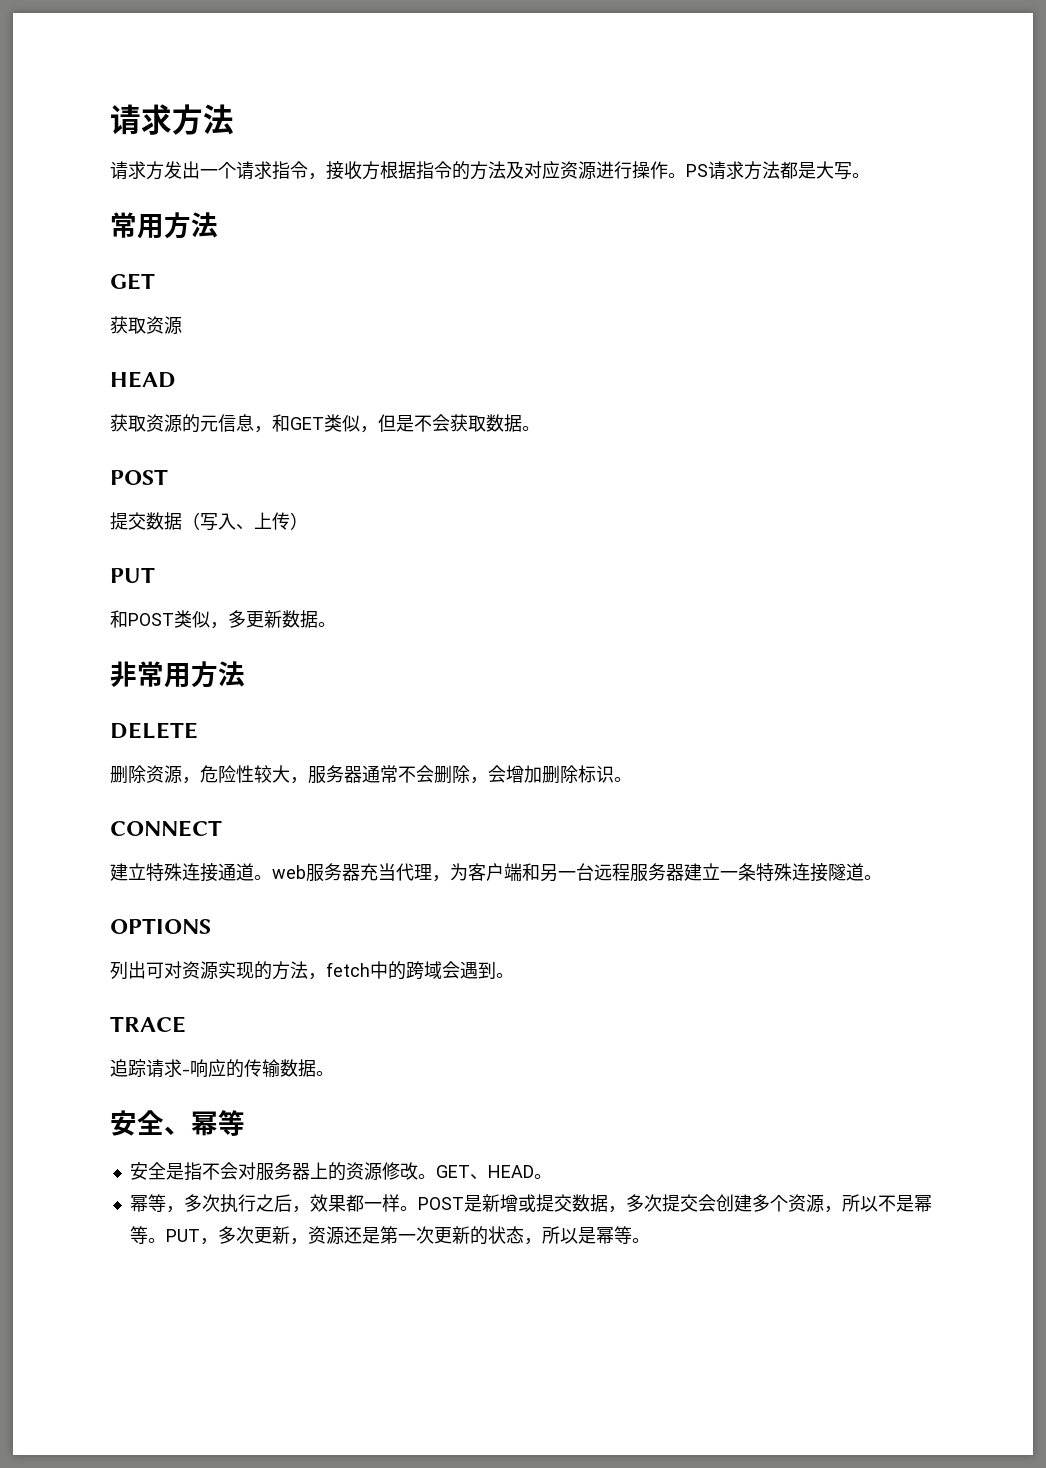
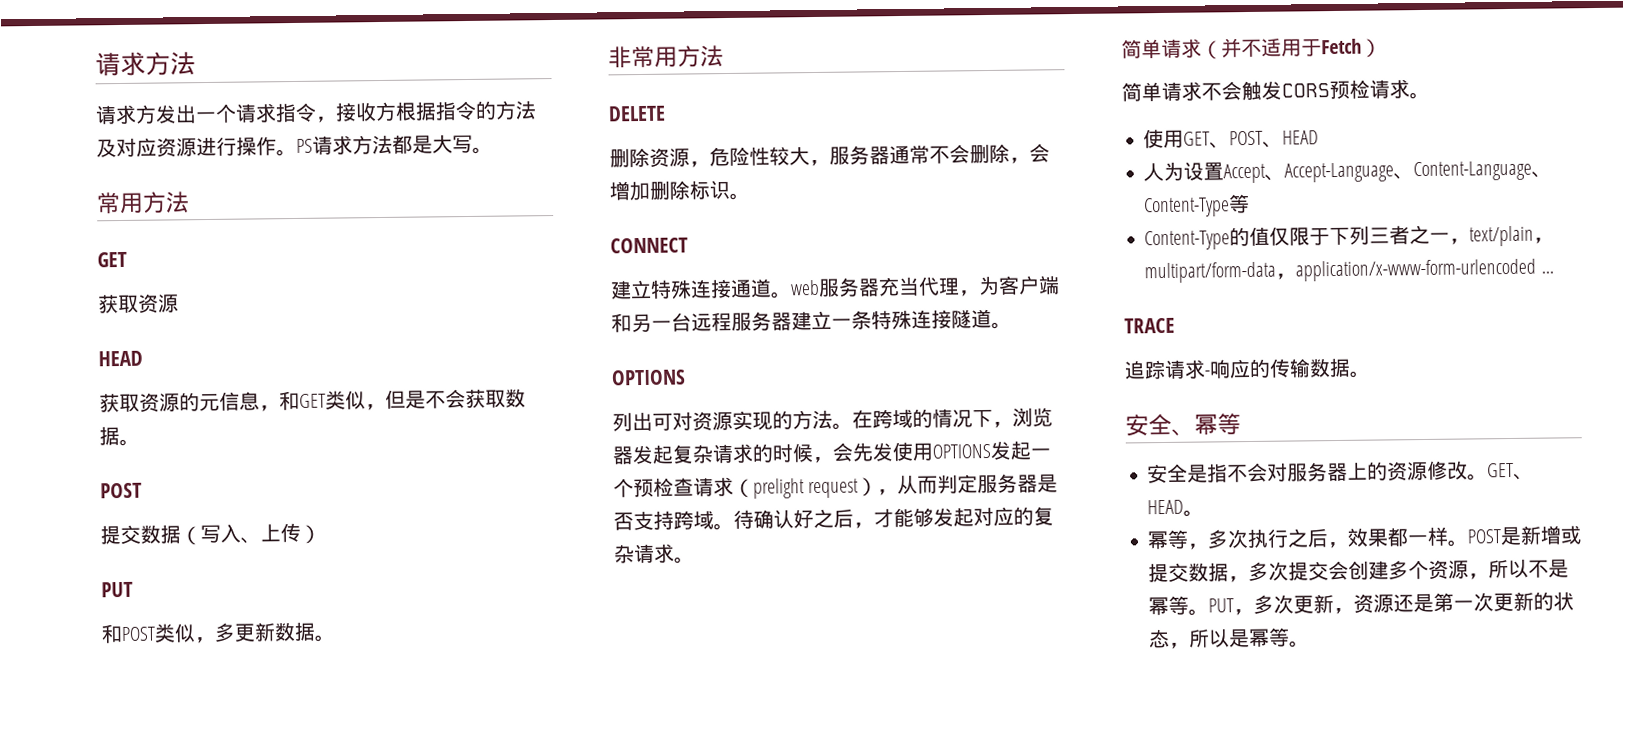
[308,961,514,980] ，fetch中的跨域会遇到。 -> [832,407,1053,430] [612,440,1051,465] [613,473,1059,499] [613,506,1054,531] [613,543,695,564] [1121,38,1382,60] [1121,79,1430,102] [1143,128,1320,149] [1143,160,1553,184] [1143,193,1251,218] [1144,224,1555,251] [1144,258,1554,284] 。在跨域的情况下，浏览器发起复杂请求的时候，会先发使用OPTIONS发起一个预检查请求（prelight request），从而判定服务器是否支持跨域。待确认好之后，才能够发起对应的复杂请求。 // 简单请求（并不适用于Fetch） // 简单请求不会触发CORS预检请求。 // 使用GET、POST、HEAD // 人为设置Accept、Accept-Language、Content-Language、Content-Type等 // Content-Type的值仅限于下列三者之一，text/plain，multipart/form-data，application/x-www-form-urlencoded ...

